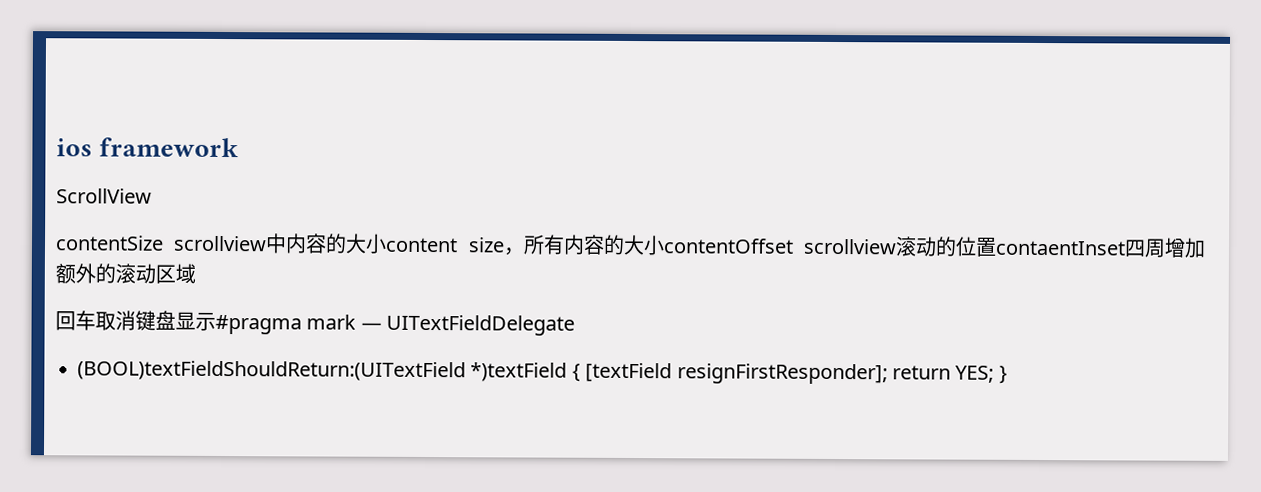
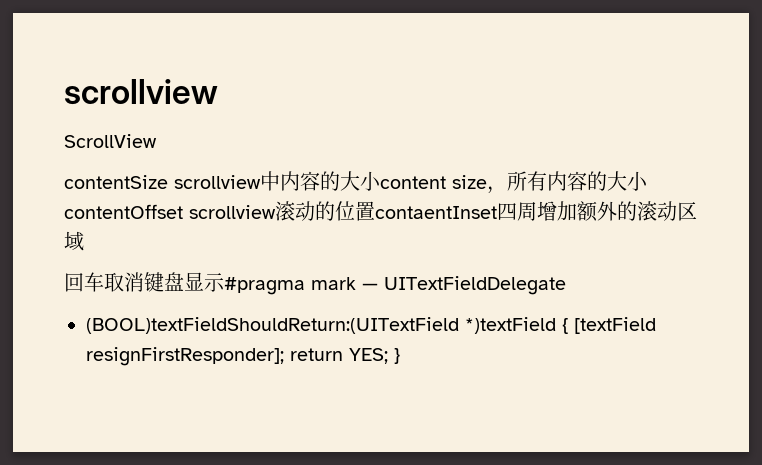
[56,137,240,158] ios framework -> [64,79,218,105] scrollview

